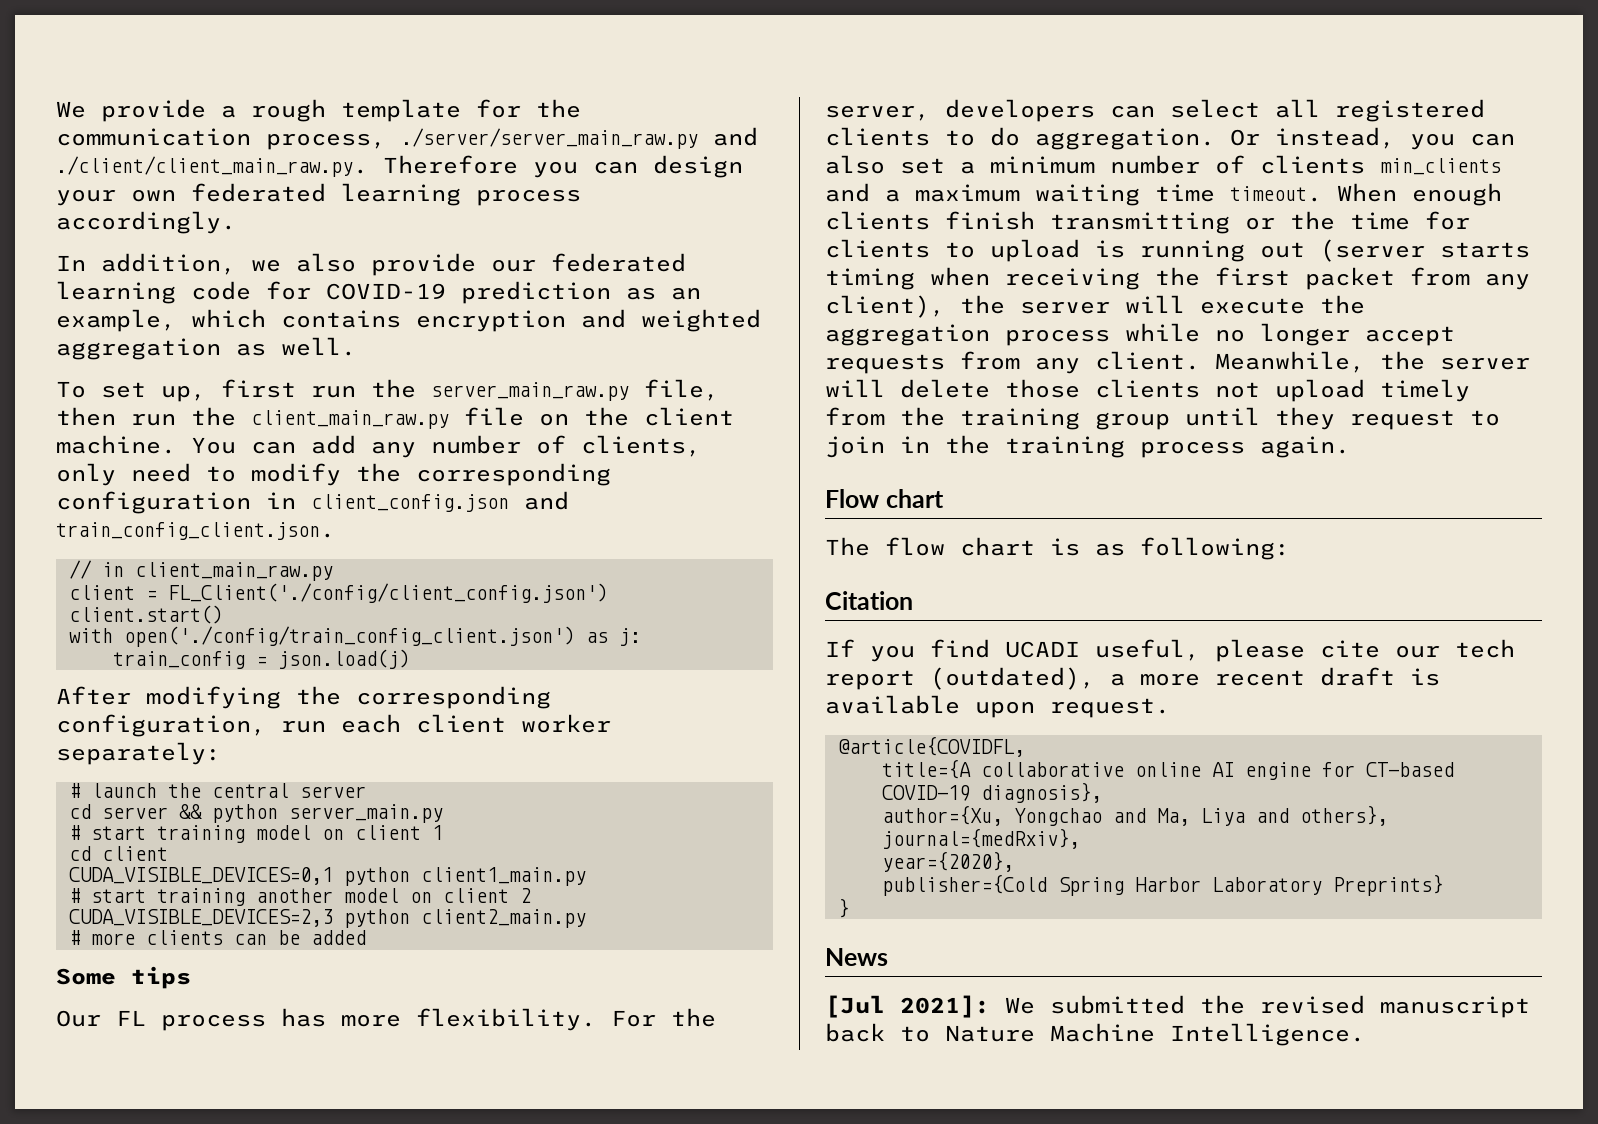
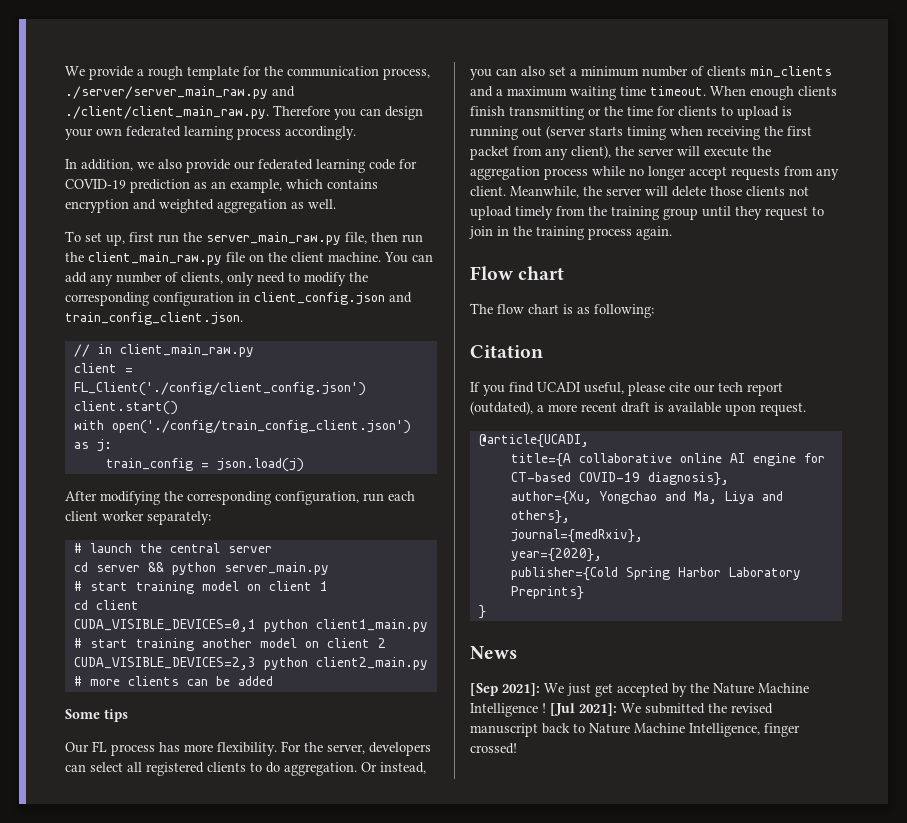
[837,736,1025,757] @article{COVIDFL, -> [478,434,589,448] @article{UCADI,
(888, 957) none -> [470,683,809,697] [470,703,546,717] [Sep 2021]: We just get accepted by the Nature Machine Intelligence !
[1170,1023,1365,1046] Intelligence. -> [689,723,800,737] [470,743,517,754] Intelligence, finger crossed!

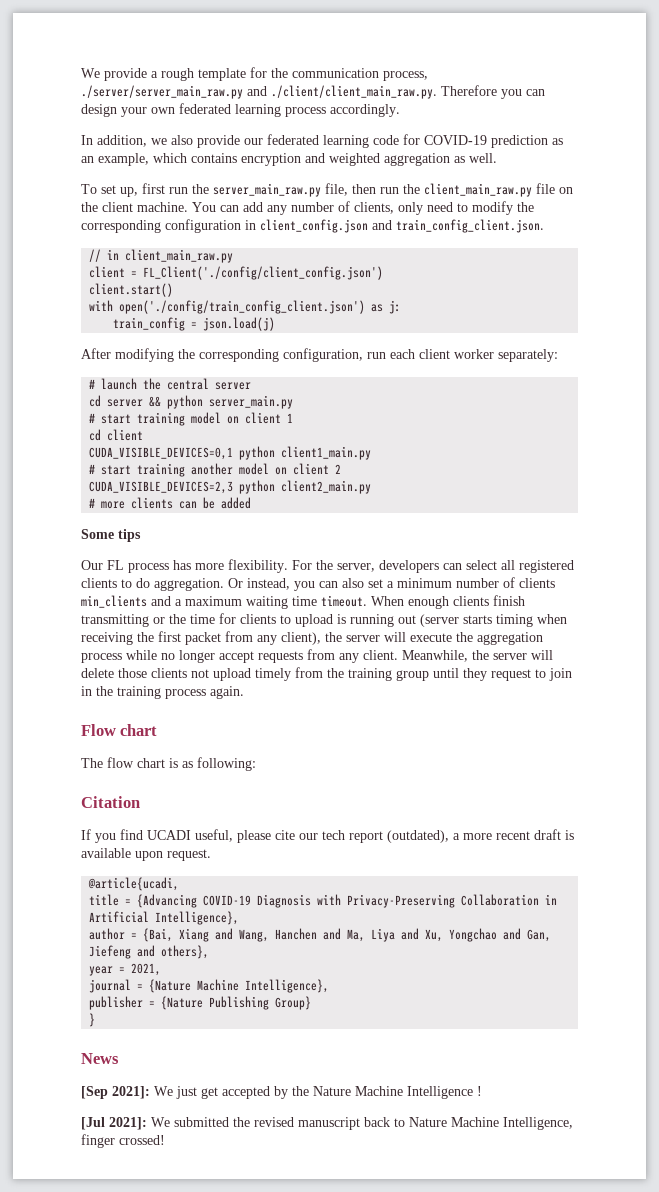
[478,434,589,448] [510,453,825,467] [510,472,729,486] [510,491,783,505] [510,510,570,524] [510,529,643,543] [510,548,602,562] [510,567,801,581] [510,586,584,600] @article{UCADI, // title={A collaborative online AI engine for CT-based COVID-19 diagnosis}, // author={Xu, Yongchao and Ma, Liya and others}, // journal={medRxiv}, // year={2020}, // publisher={Cold Spring Harbor Laboratory Preprints} -> [88,877,180,891] [89,894,558,908] [89,911,240,925] [89,928,552,942] [89,945,210,959] [89,963,162,976] [89,979,330,993] [89,996,312,1010] @article{ucadi, // title = {Advancing COVID-19 Diagnosis with Privacy-Preserving Collaboration in Artificial Intelligence}, // author = {Bai, Xiang and Wang, Hanchen and Ma, Liya and Xu, Yongchao and Gan, Jiefeng and others}, // year = 2021, // journal = {Nature Machine Intelligence}, // publisher = {Nature Publishing Group}
(546, 708) none -> (482, 1091) //

